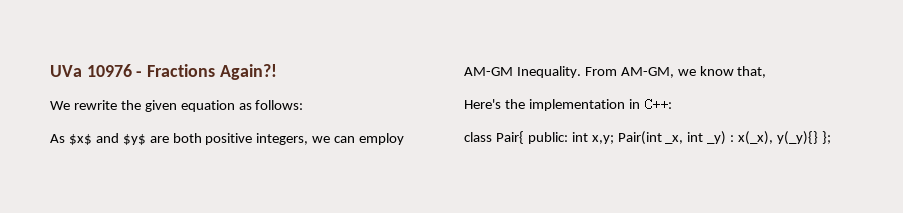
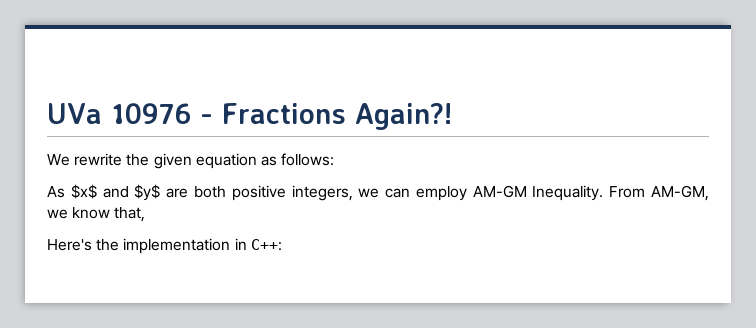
[464,131,831,145] // class Pair{ public: int x,y; Pair(int _x, int _y) : x(_x), y(_y){} }; -> (282, 245) none

